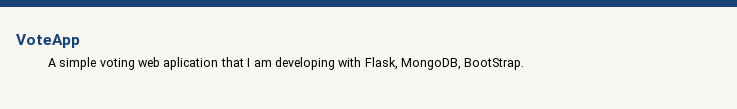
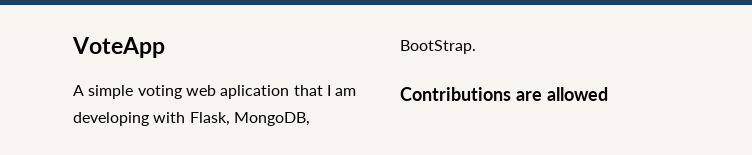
(525, 64) none -> [400,87,608,101] // Contributions are allowed

